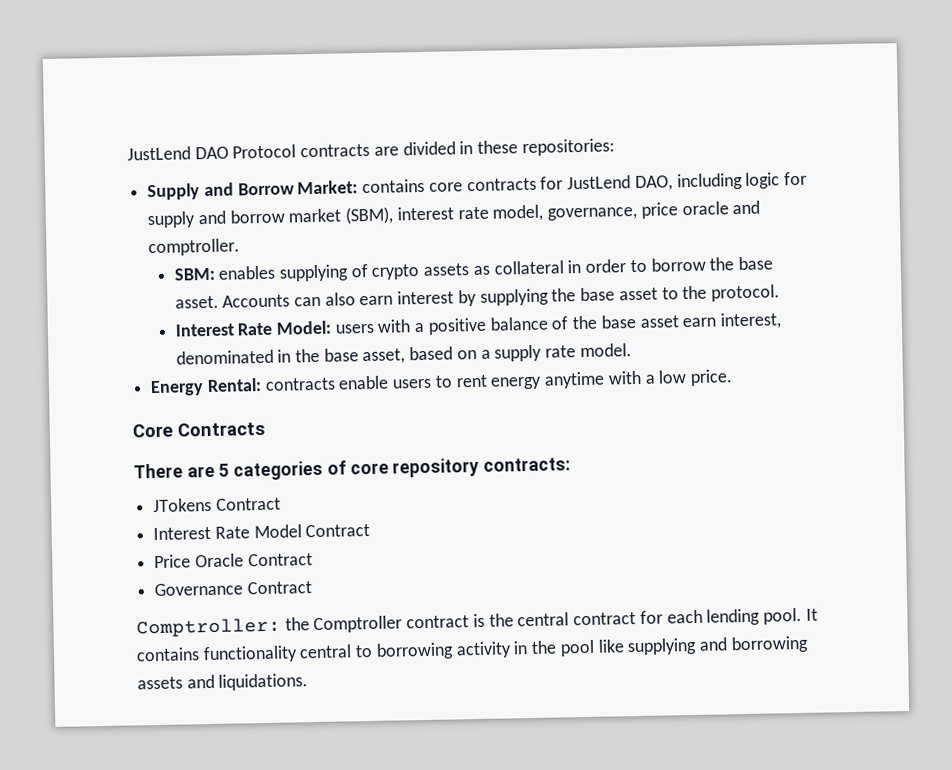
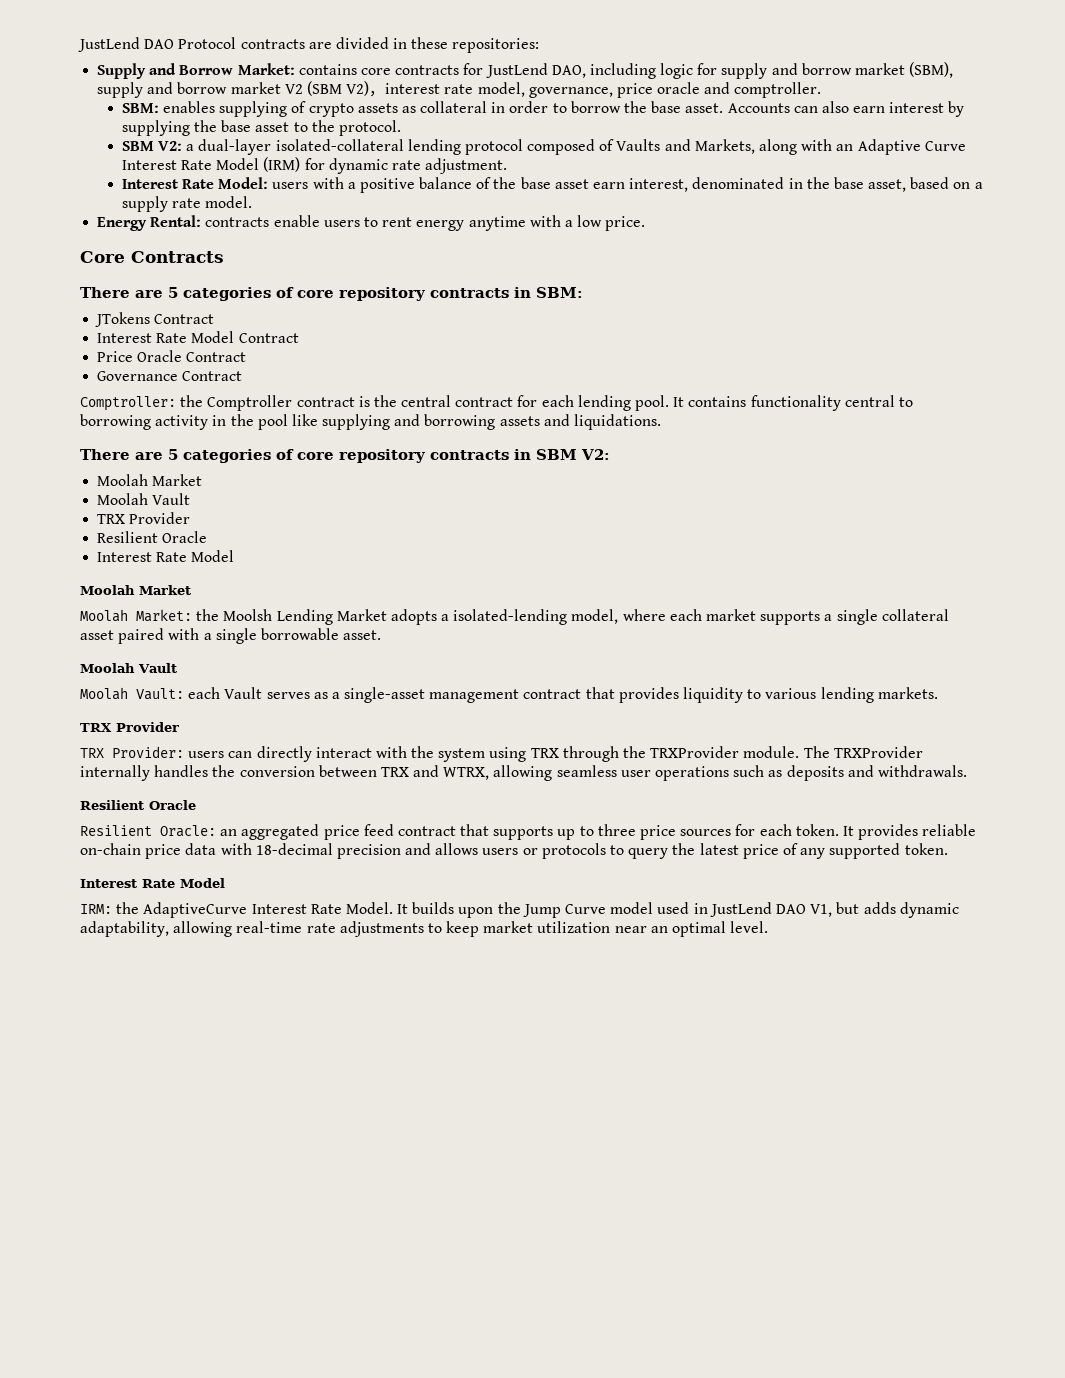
(394, 215) none -> [97,81,386,98] supply and borrow market V2 (SBM V2)，
(780, 293) none -> [121,139,966,155] [121,157,508,174] // SBM V2: a dual-layer isolated-collateral lending protocol composed of Vaults and Markets, along with an Adaptive Curve Interest Rate Model (IRM) for dynamic rate adjustment.
[483,457,572,472] contracts: -> [430,287,583,298] contracts in SBM:
(309, 682) none -> [80,449,610,463] [97,474,203,486] [97,493,191,505] [97,512,191,524] [97,531,208,543] [97,550,235,562] [80,585,191,595] [80,609,949,625] [80,628,382,644] [80,663,177,673] [80,687,938,703] [80,722,179,732] [80,746,923,762] [80,765,967,781] [80,800,196,810] [80,824,977,840] [80,843,948,859] [80,878,225,888] [80,902,959,918] [80,921,769,937] // There are 5 categories of core repository contracts in SBM V2: // Moolah Market // Moolah Vault // TRX Provider // Resilient Oracle // Interest Rate Model // Moolah Market // Moolah Market: the Moolsh Lending Market adopts a isolated-lending model, where each market supports a single collateral asset paired with a single borrowable asset. // Moolah Vault // Moolah Vault: each Vault serves as a single-asset management contract that provides liquidity to various lending markets. // TRX Provider // TRX Provider: users can directly interact with the system using TRX through the TRXProvider module. The TRXProvider internally handles the conversion between TRX and WTRX, allowing seamless user operations such as deposits and withdrawals. // Resilient Oracle // Resilient Oracle: an aggregated price feed contract that supports up to three price sources for each token. It provides reliable on-chain price data with 18-decimal precision and allows users or protocols to query the latest price of any supported token. // Interest Rate Model // IRM: the AdaptiveCurve Interest Rate Model. It builds upon the Jump Curve model used in JustLend DAO V1, but adds dynamic adaptability, allowing real-time rate adjustments to keep market utilization near an optimal level.

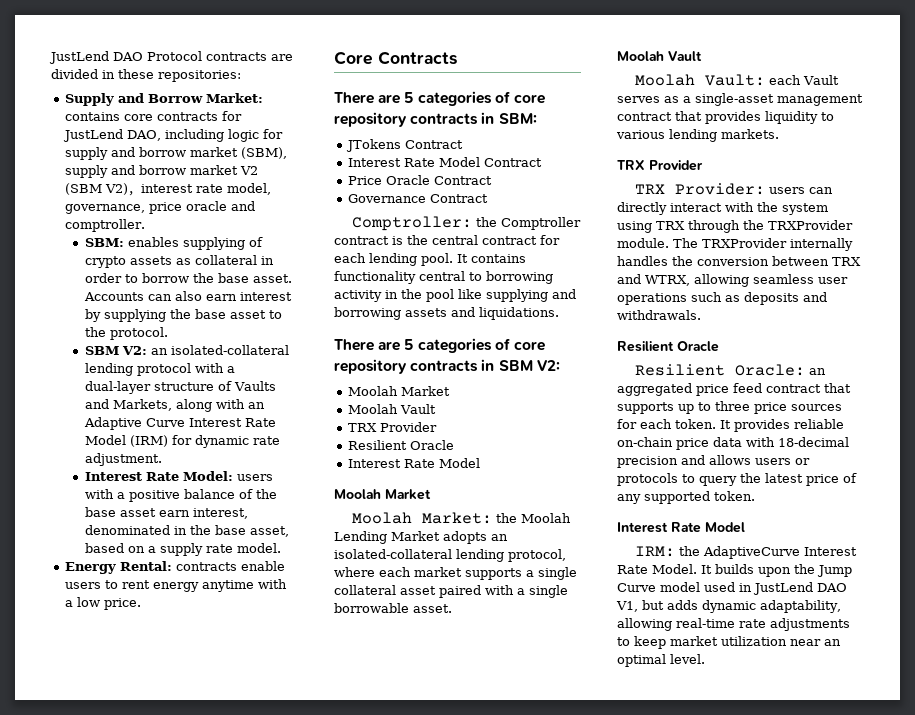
[186,139,272,155] a dual-layer -> [150,348,168,355] an
[527,139,596,155] composed -> [194,363,235,373] [84,381,214,394] with a dual-layer structure
[223,609,273,621] Moolsh -> [521,513,572,523] Moolah
[441,609,619,625] a isolated-lending model, -> [491,534,508,541] [334,549,566,562] an isolated-collateral lending protocol,

